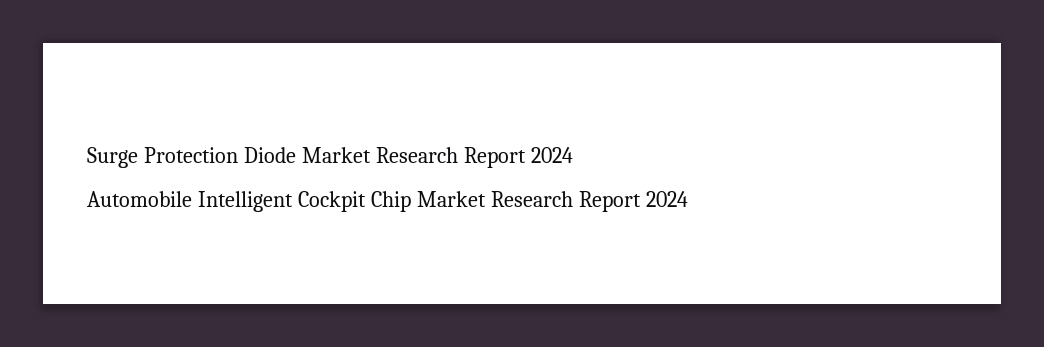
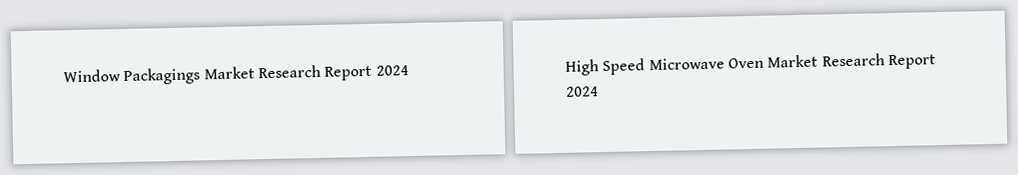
[87,147,296,168] Surge Protection Diode -> [63,67,201,85] Window Packagings
[87,191,411,212] Automobile Intelligent Cockpit Chip -> [565,57,764,76] High Speed Microwave Oven

